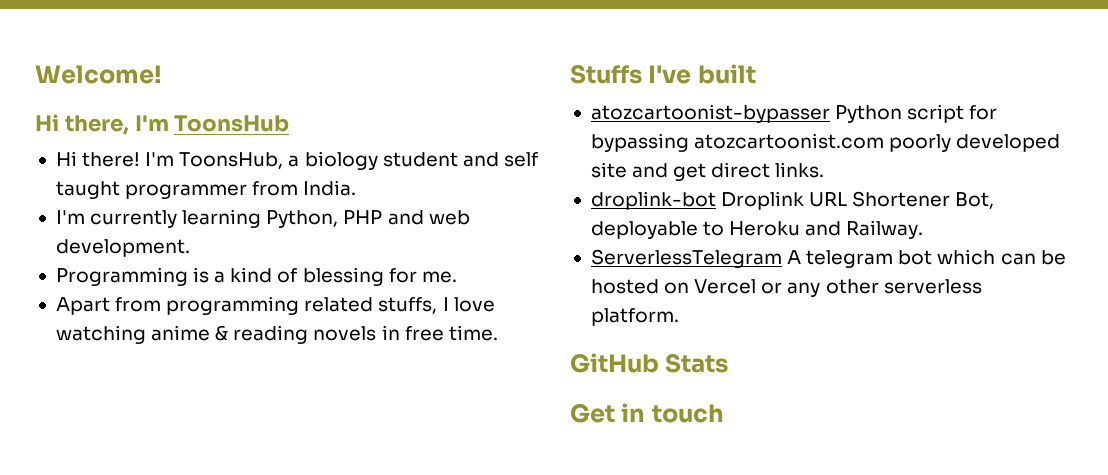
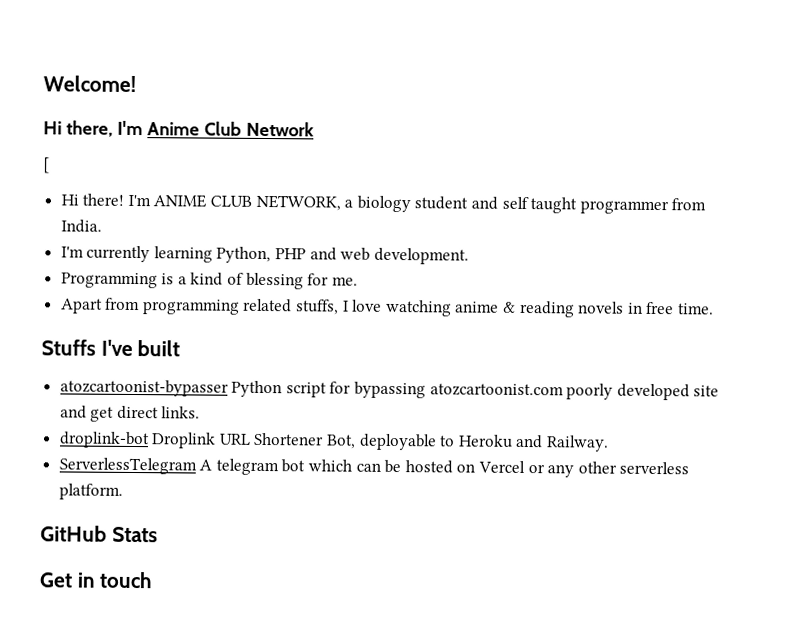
[174,115,290,132] ToonsHub -> [146,121,314,137] [43,157,50,174] Anime Club Network // [
[179,152,284,169] ToonsHub, -> [153,194,341,211] ANIME CLUB NETWORK,

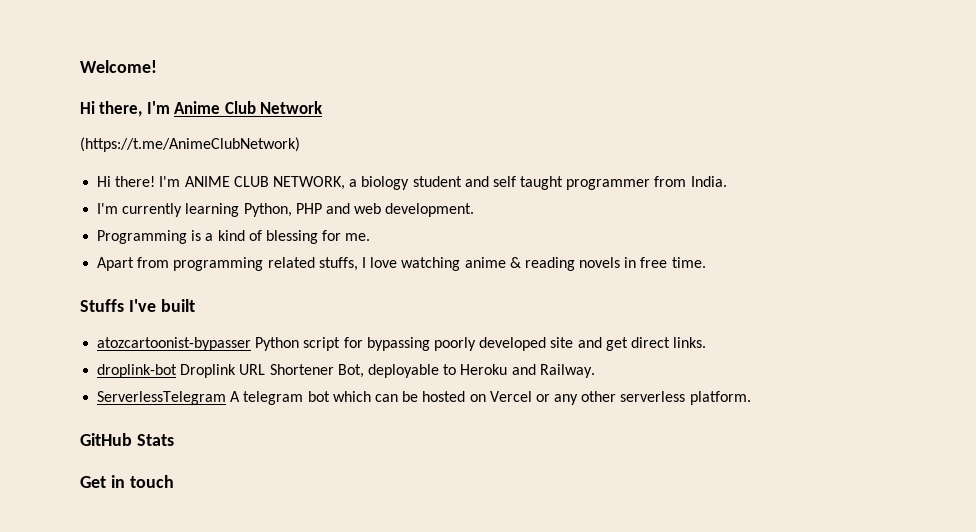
[43,157,50,174] [ -> [80,137,300,152] (https://t.me/AnimeClubNetwork)
[429,383,564,397] atozcartoonist.com -> (430, 344) none

